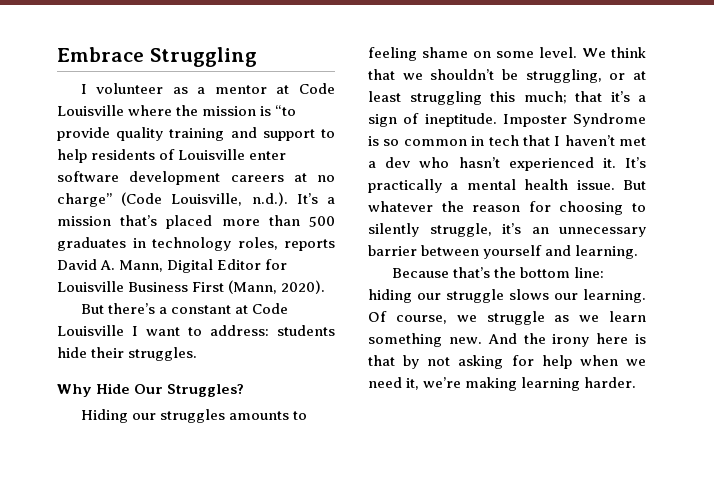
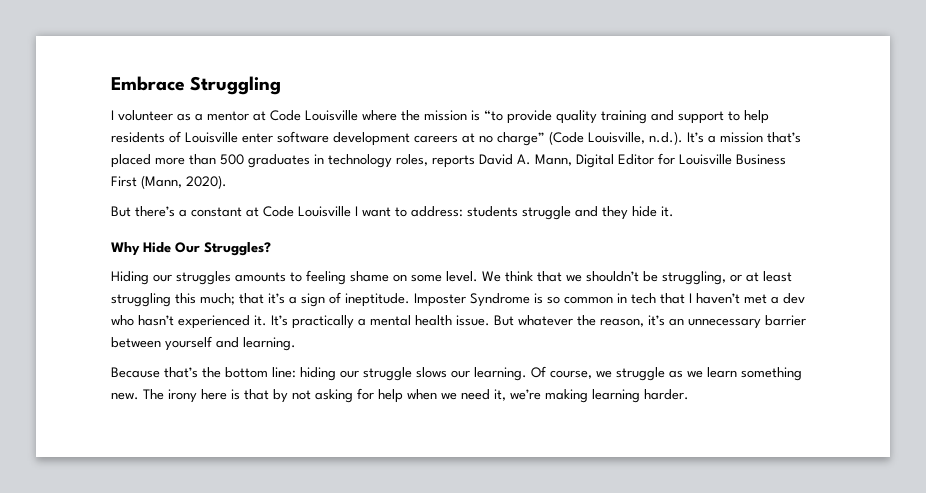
[57,347,198,361] hide their struggles. -> [522,206,674,220] struggle and they hide it.
[472,201,646,215] [368,223,492,237] reason for choosing to silently struggle, -> [600,318,644,327] reason,
[487,333,546,344] And the -> [143,389,164,400] The

